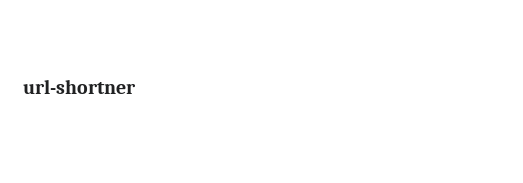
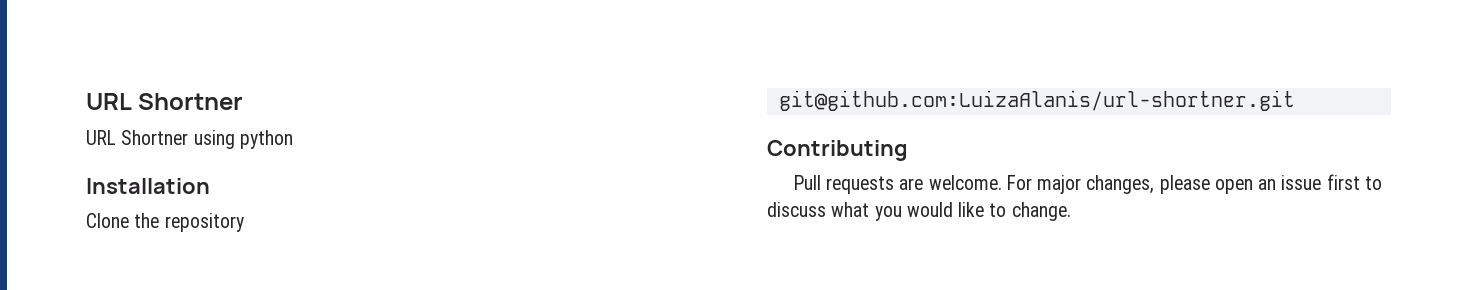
[23,79,136,94] url-shortner -> [86,93,244,110] [86,130,293,149] [86,178,210,194] [86,213,244,232] [778,90,1295,111] [767,140,908,161] [793,174,1382,194] [767,202,1071,221] URL Shortner // URL Shortner using python // Installation // Clone the repository // git@github.com:LuizaAlanis/url-shortner.git // Contributing // Pull requests are welcome. For major changes, please open an issue first to discuss what you would like to change.

